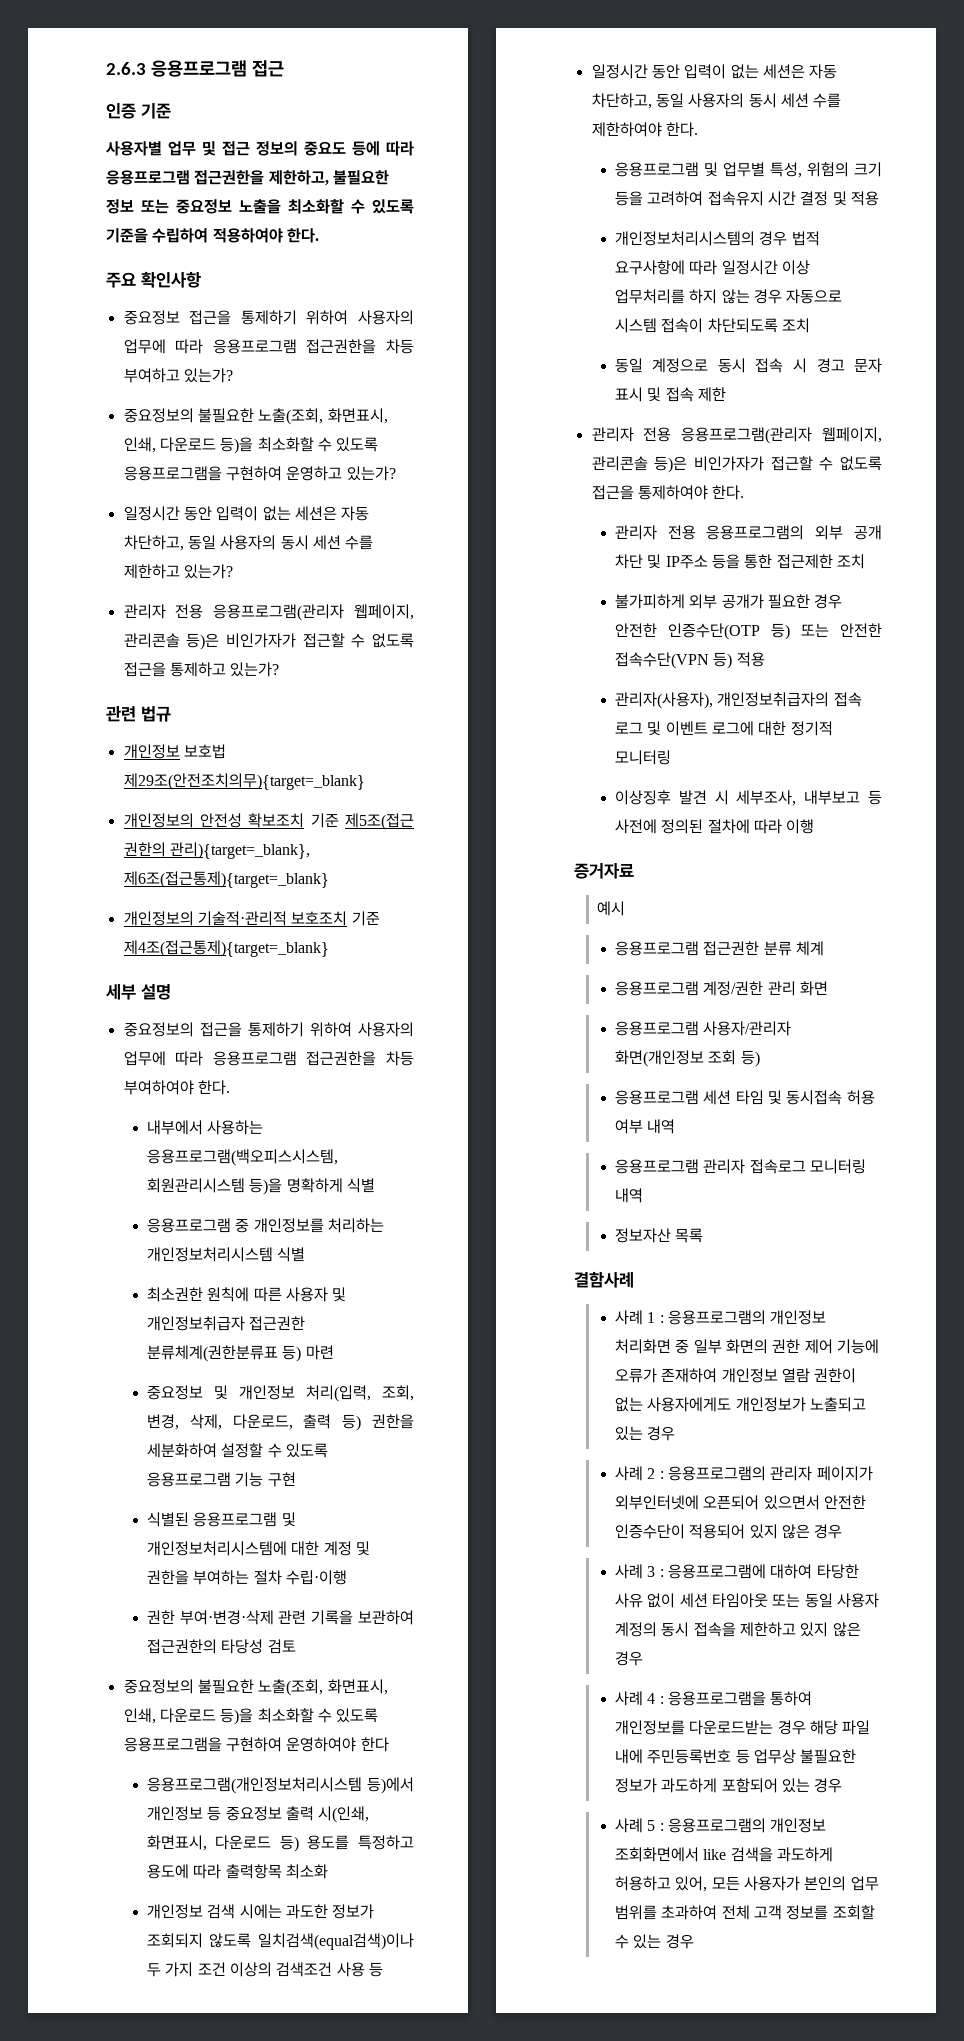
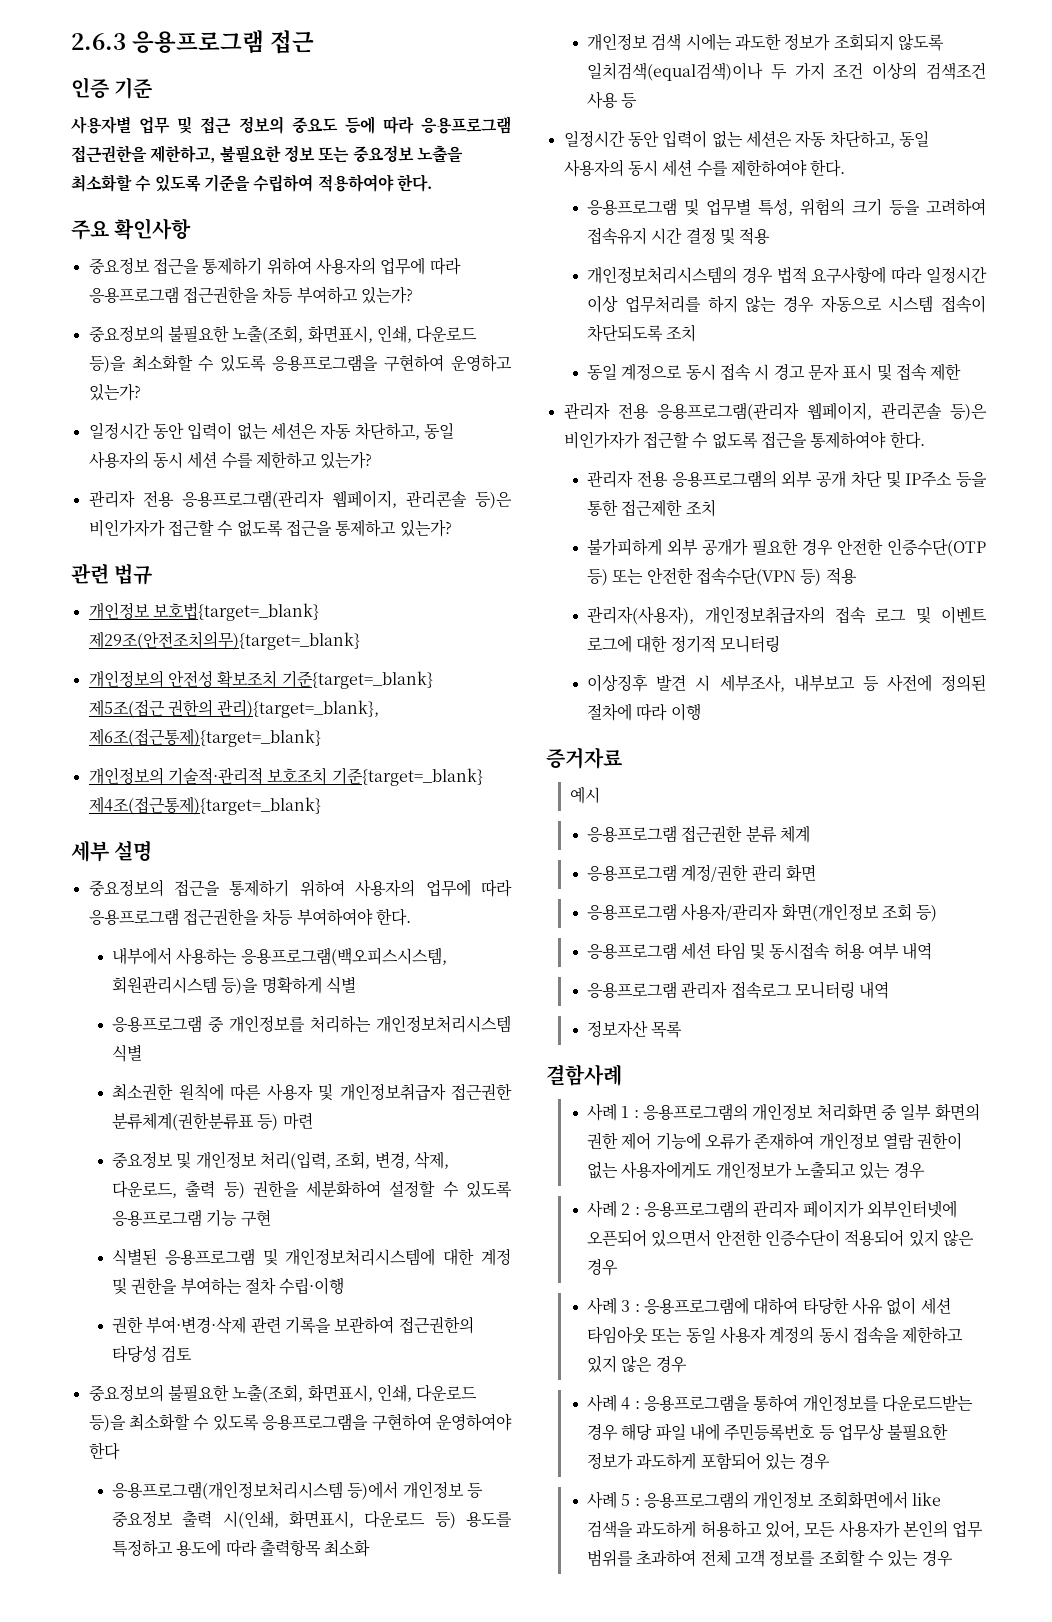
[183,744,226,759] 보호법 -> [152,602,319,621] 보호법{target=_blank}
[310,813,339,828] 기준 -> [281,670,433,689] 기준{target=_blank}
[351,911,380,926] 기준 -> [331,767,483,786] 기준{target=_blank}

